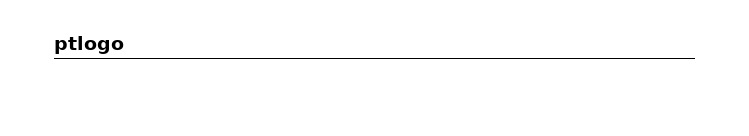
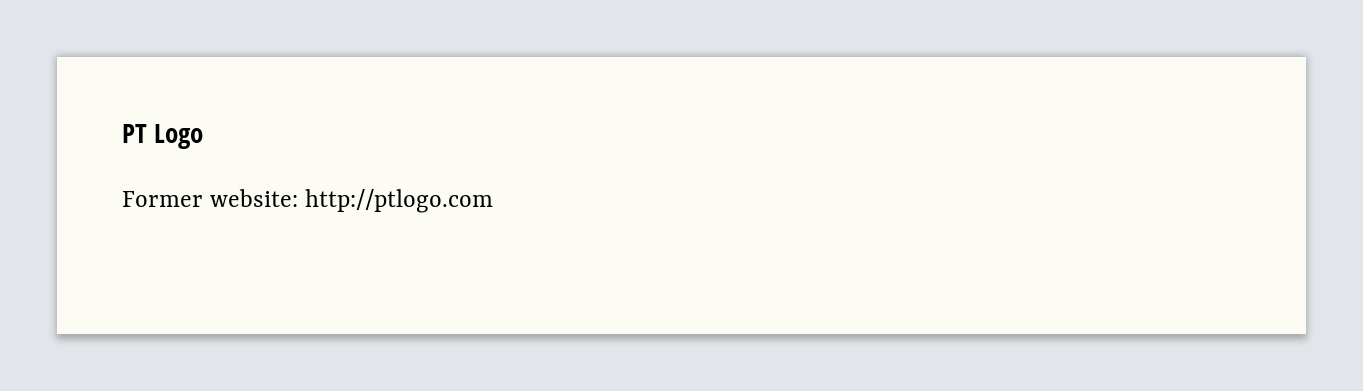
[54,36,124,54] ptlogo -> [122,124,204,149] [122,189,494,213] PT Logo // Former website: http://ptlogo.com

